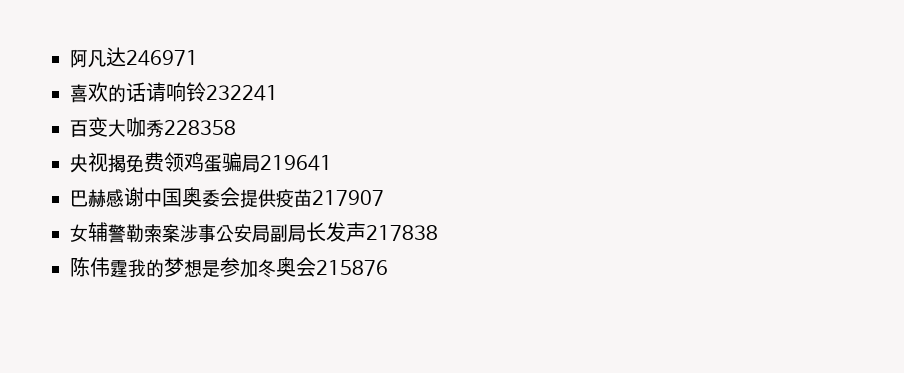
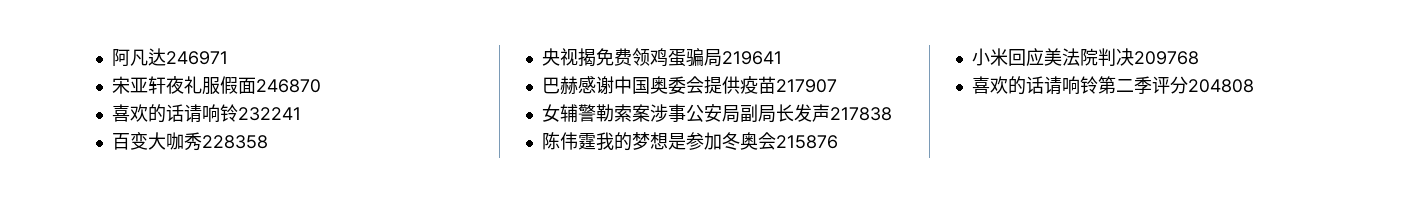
(198, 58) none -> [111,76,321,95] // 宋亚轩夜礼服假面246870
(388, 268) none -> [971,48,1199,66] [971,76,1254,95] // 小米回应美法院判决209768 // 喜欢的话请响铃第二季评分204808

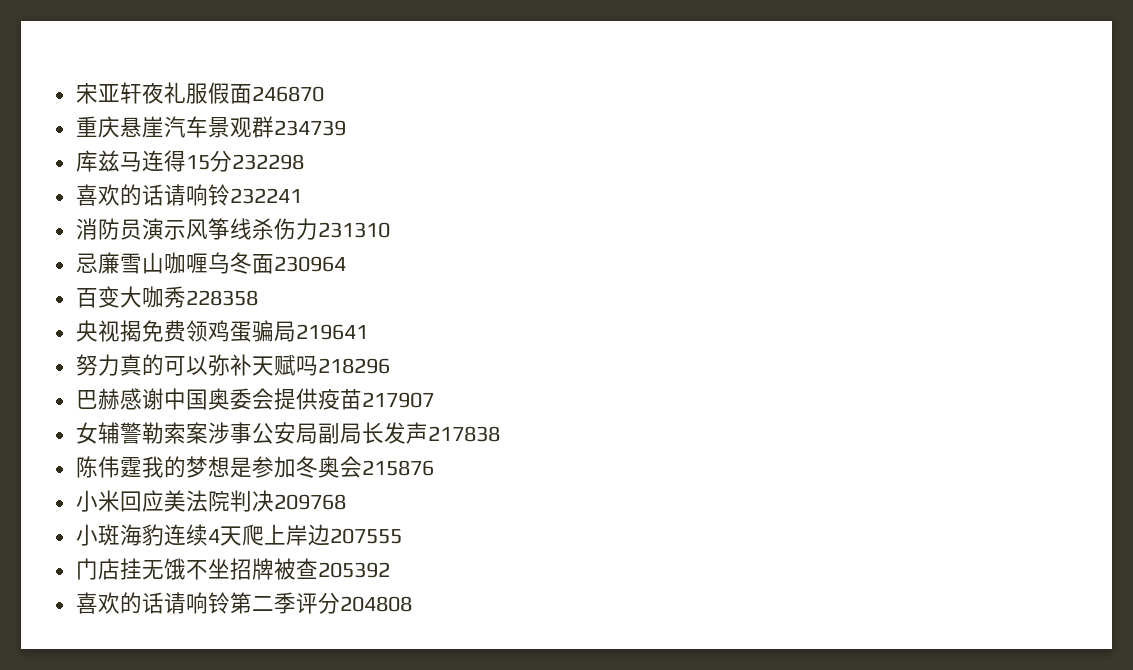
[111,48,228,67] 阿凡达246971 // -> (75, 93) none
(321, 86) none -> [75,116,346,138] [75,150,304,172] // 重庆悬崖汽车景观群234739 // 库兹马连得15分232298
(301, 114) none -> [75,218,390,240] [75,252,346,274] // 消防员演示风筝线杀伤力231310 // 忌廉雪山咖喱乌冬面230964
(782, 58) none -> [75,354,390,376] // 努力真的可以弥补天赋吗218296
(1199, 58) none -> [75,524,402,546] [75,558,390,580] // 小斑海豹连续4天爬上岸边207555 // 门店挂无饿不坐招牌被查205392

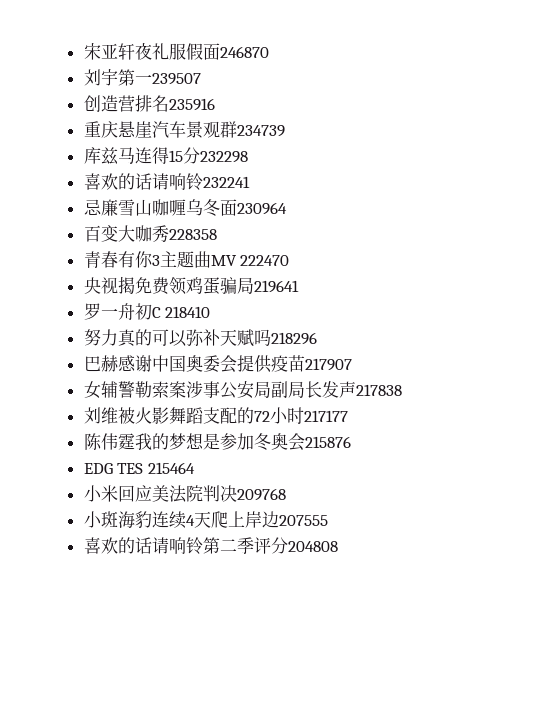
(324, 94) none -> [83,69,201,86] [83,95,215,112] // 刘宇第一239507 // 创造营排名235916
[75,218,390,240] // 消防员演示风筝线杀伤力231310 -> (250, 182) none
(258, 298) none -> [83,251,290,268] // 青春有你3主题曲MV 222470
(368, 332) none -> [83,303,211,320] // 罗一舟初C 218410
(500, 434) none -> [83,407,348,424] // 刘维被火影舞蹈支配的72小时217177
(434, 468) none -> [83,462,195,474] // EDG TES 215464
[75,558,390,580] // 门店挂无饿不坐招牌被查205392 -> (328, 520) none

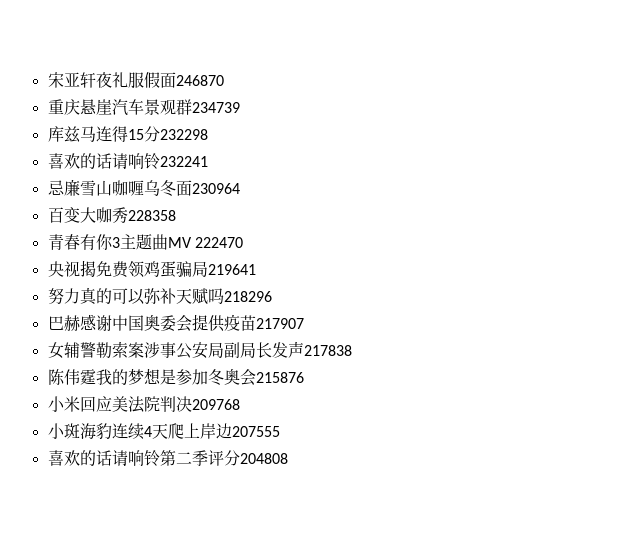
[83,69,201,86] [83,95,215,112] // 刘宇第一239507 // 创造营排名235916 -> (224, 80) none
[83,303,211,320] // 罗一舟初C 218410 -> (256, 269) none
[83,407,348,424] // 刘维被火影舞蹈支配的72小时217177 -> (352, 350) none
[83,462,195,474] // EDG TES 215464 -> (304, 377) none

